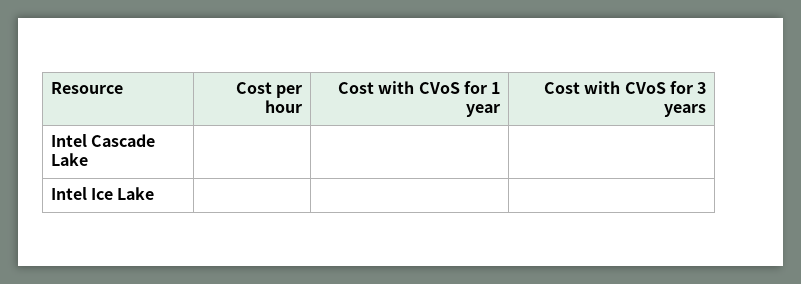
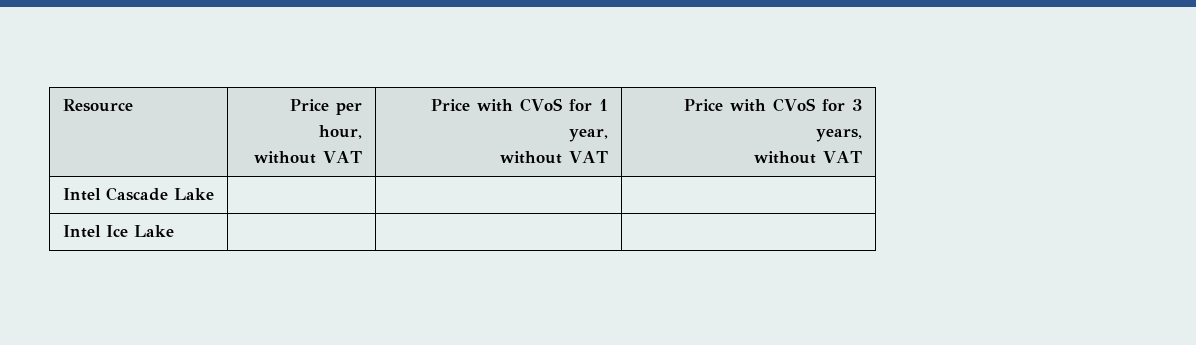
[236,82,303,98] [265,100,303,113] [338,81,501,94] [466,104,501,117] [544,82,581,94] Cost per hour | Cost with CVoS for 1 year | Cost -> [290,99,363,115] [319,125,363,139] [254,151,363,164] [431,98,609,112] [569,128,609,142] [500,151,609,164] [684,99,724,111] Price per hour, // without VAT | Price with CVoS for 1 year, // without VAT | Price
[664,104,707,117] years -> [816,128,863,142] [754,151,863,164] years, // without VAT

